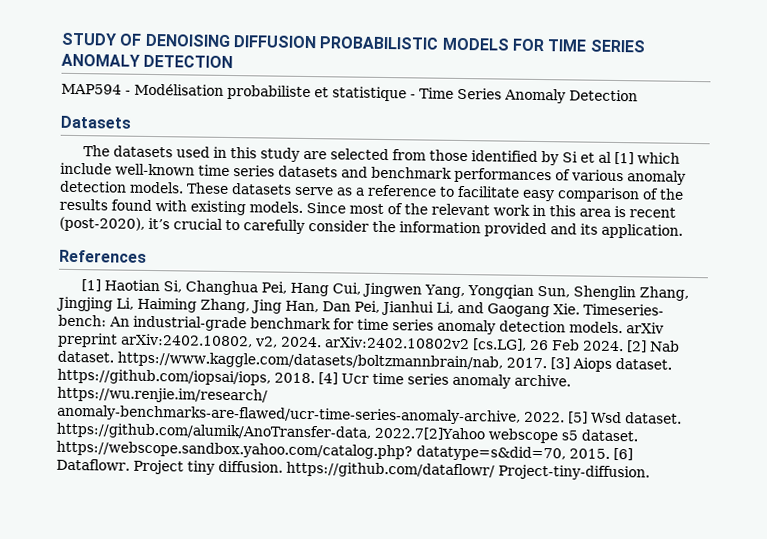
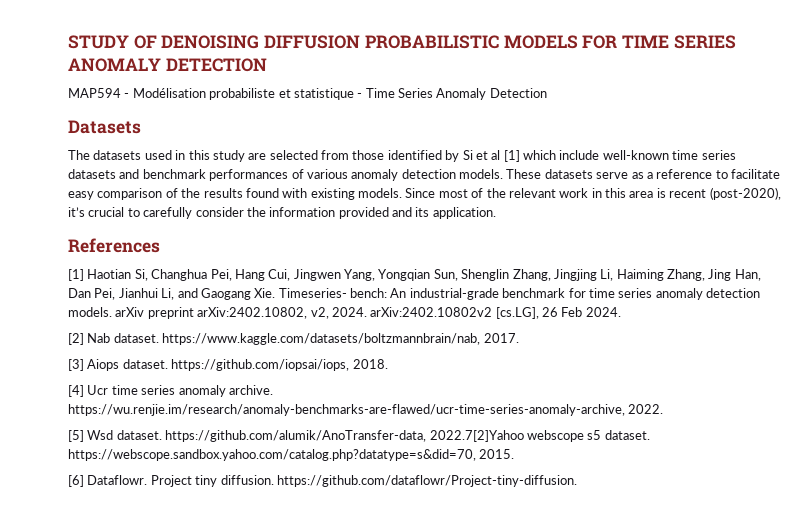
(624, 346) none -> (621, 312) //
(547, 363) none -> (519, 338) //
(315, 378) none -> (388, 364) //
[57,386,268,404] [57,404,521,425] https://wu.renjie.im/research/ anomaly-benchmarks-are-flawed/ucr-time-series-anomaly-archive, -> [68,404,625,416] https://wu.renjie.im/research/anomaly-benchmarks-are-flawed/ucr-time-series-anomaly-archive,
(565, 417) none -> (664, 409) //
[56,440,566,462] https://webscope.sandbox.yahoo.com/catalog.php? datatype=s&did=70, -> [68,449,476,461] https://webscope.sandbox.yahoo.com/catalog.php?datatype=s&did=70,
(610, 453) none -> (515, 454) //
[285,461,650,481] https://github.com/dataflowr/ Project-tiny-diffusion. -> [276,475,577,487] https://github.com/dataflowr/Project-tiny-diffusion.

